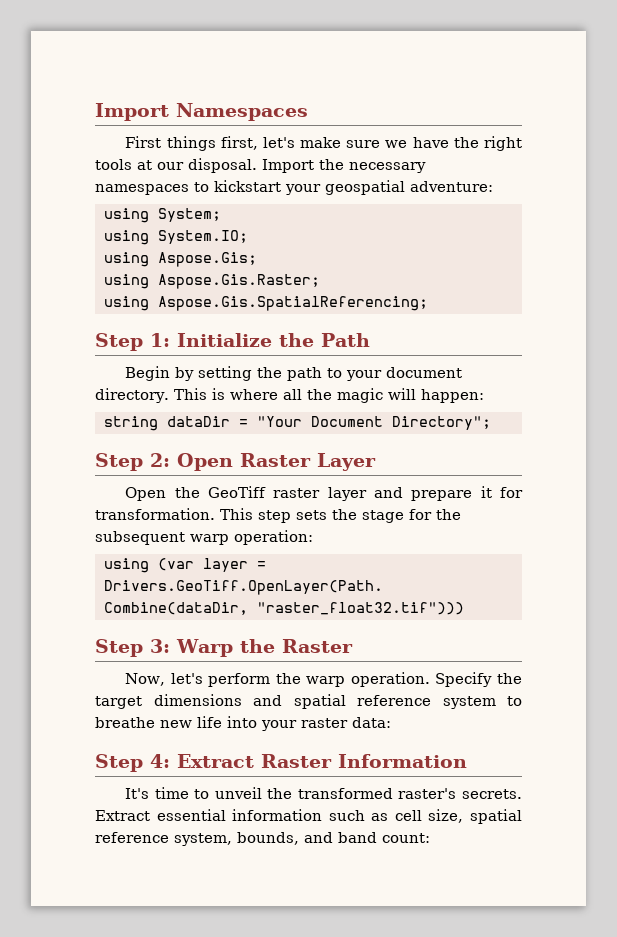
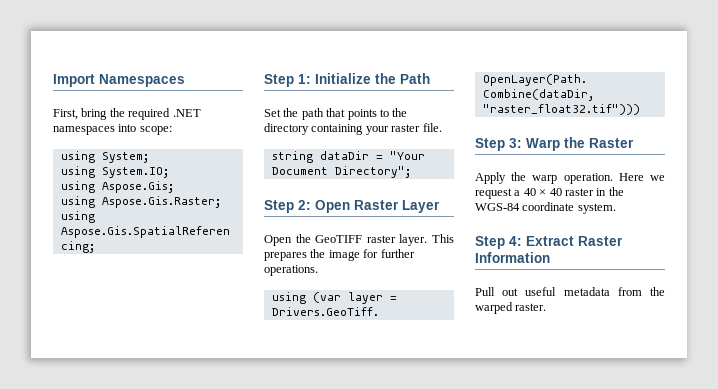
[125,136,523,151] [95,158,426,173] [95,180,493,195] First things first, let's make sure we have the right tools at our disposal. Import the necessary namespaces to kickstart your geospatial adventure: -> [53,108,201,120] [53,124,172,135] First, bring the required .NET namespaces into scope:
[125,366,463,381] [95,388,484,403] Begin by setting the path to your document directory. This is where all the magic will happen: -> [264,108,408,120] [264,123,442,135] Set the path that points to the directory containing your raster file.
[207,486,523,501] [95,508,461,523] [95,530,313,545] GeoTiff raster layer and prepare it for transformation. This step sets the stage for the subsequent warp operation: -> [315,234,454,246] [264,249,415,261] [264,265,318,276] GeoTIFF raster layer. This prepares the image for further operations.
[125,672,522,687] [95,694,522,709] [95,716,391,731] Now, let's perform the warp operation. Specify the target dimensions and spatial reference system to breathe new life into your raster data: -> [475,172,665,184] [475,187,624,199] [475,202,616,214] Apply the warp operation. Here we request a 40 × 40 raster in the WGS‑84 coordinate system.
[125,787,522,799] [95,809,522,824] [95,832,430,846] It's time to unveil the transformed raster's secrets. Extract essential information such as cell size, spatial reference system, bounds, and band count: -> [475,287,665,296] [475,302,547,314] Pull out useful metadata from the warped raster.

